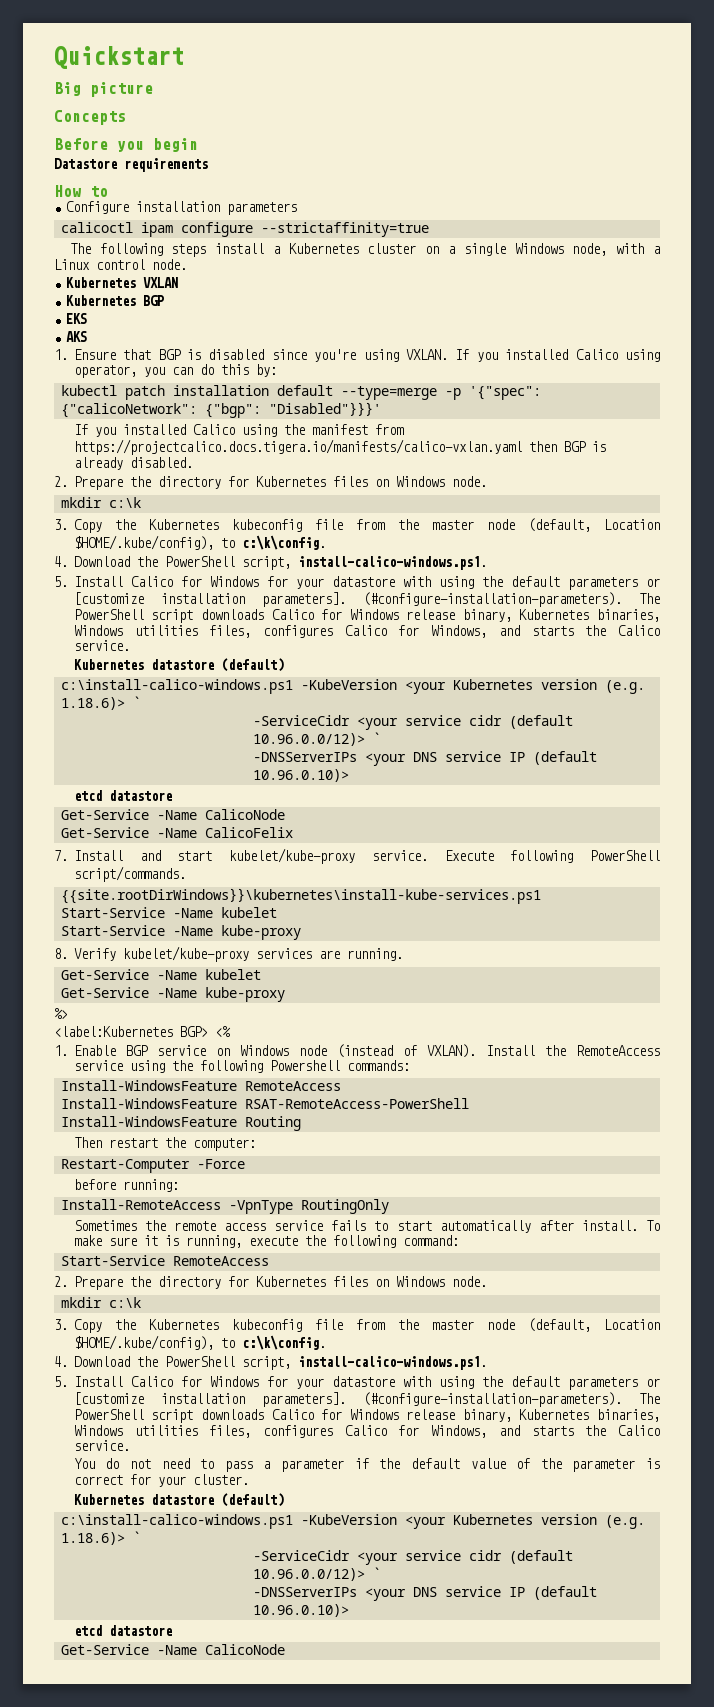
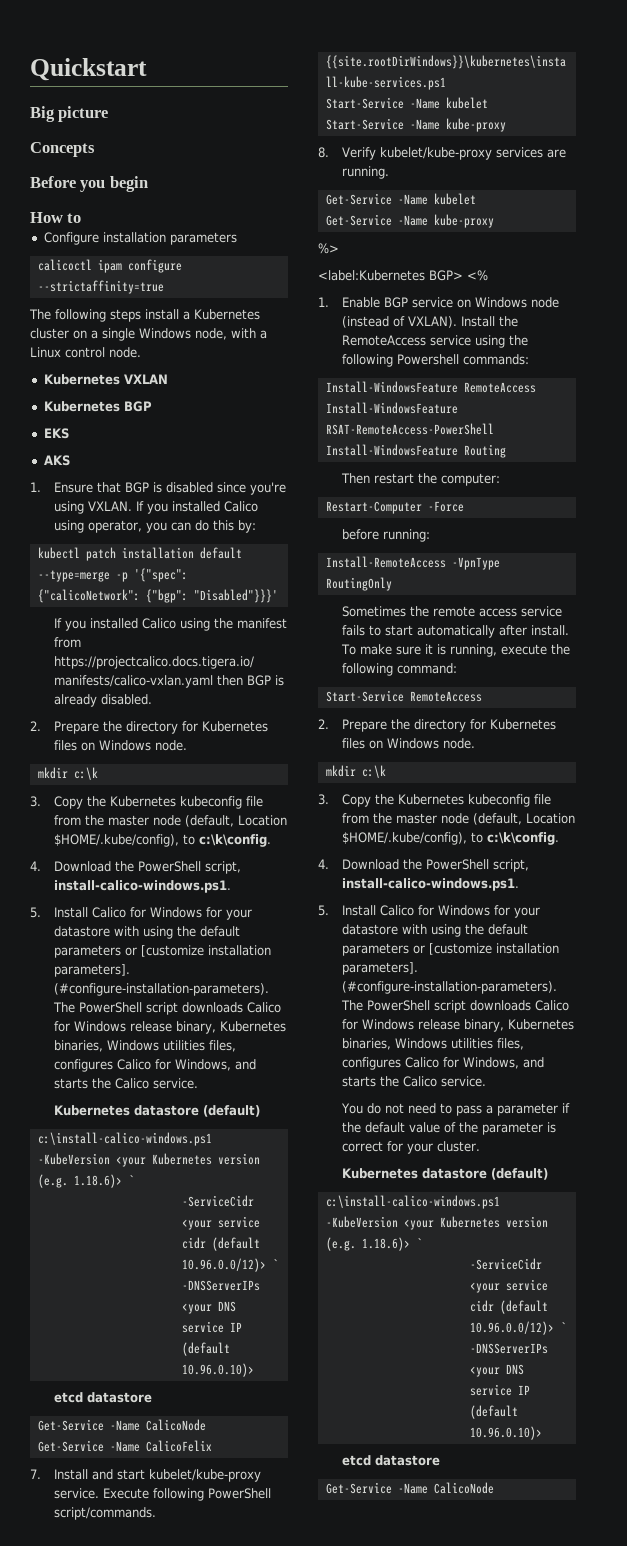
[54,158,208,172] // Datastore requirements -> (148, 184) none

